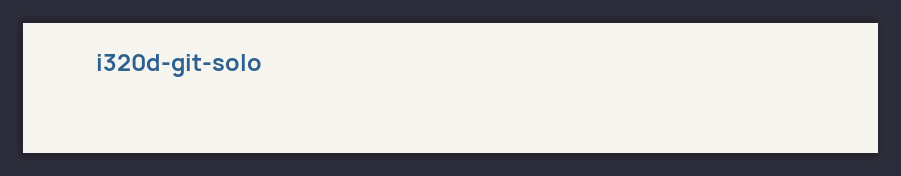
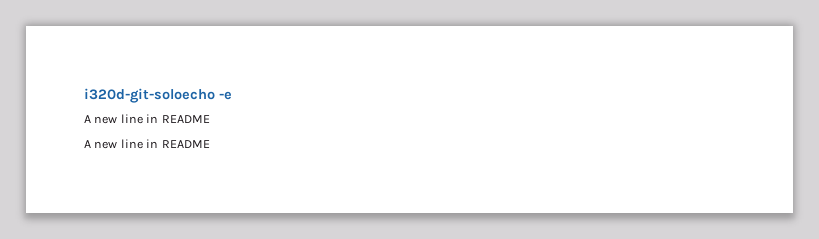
[96,54,262,77] i320d-git-solo -> [84,88,232,103] [84,114,210,124] [84,139,210,149] i320d-git-soloecho -e // A new line in README // A new line in README

